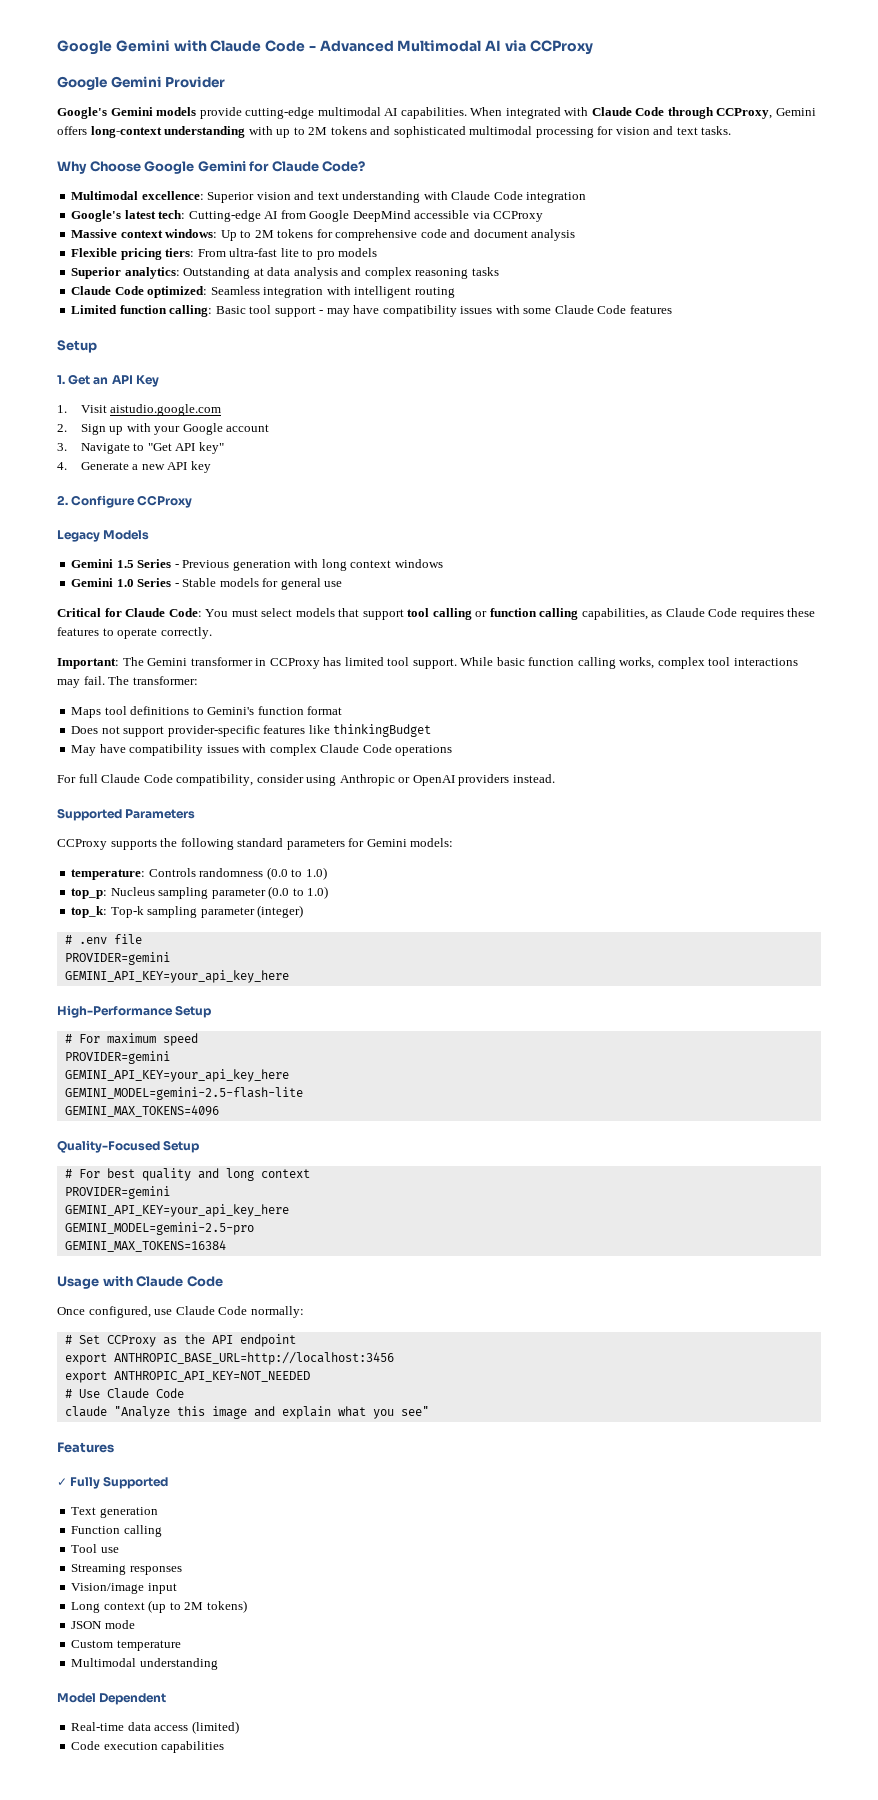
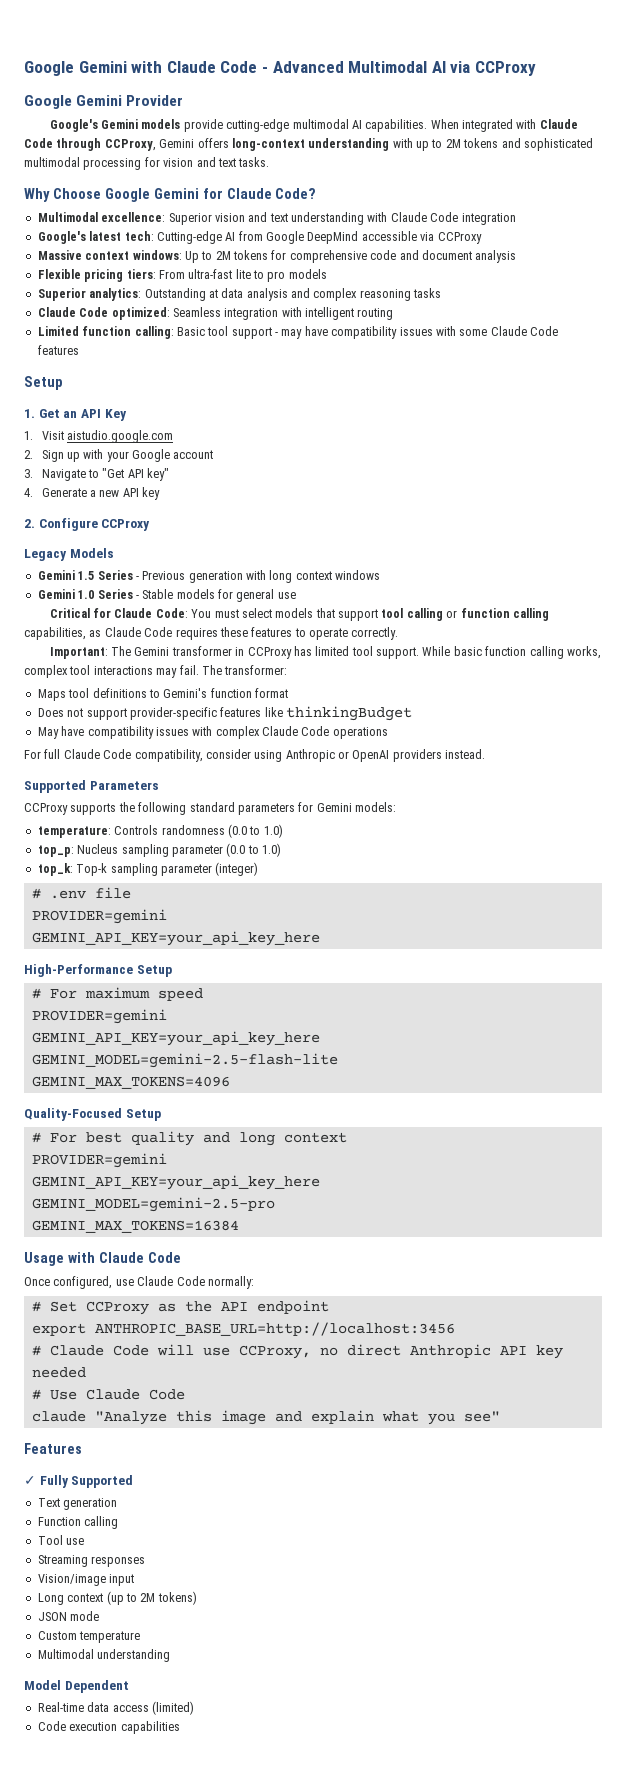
[64,1371,310,1383] export ANTHROPIC_API_KEY=NOT_NEEDED -> [31,1344,563,1359] [31,1367,86,1378] # Claude Code will use CCProxy, no direct Anthropic API key needed

